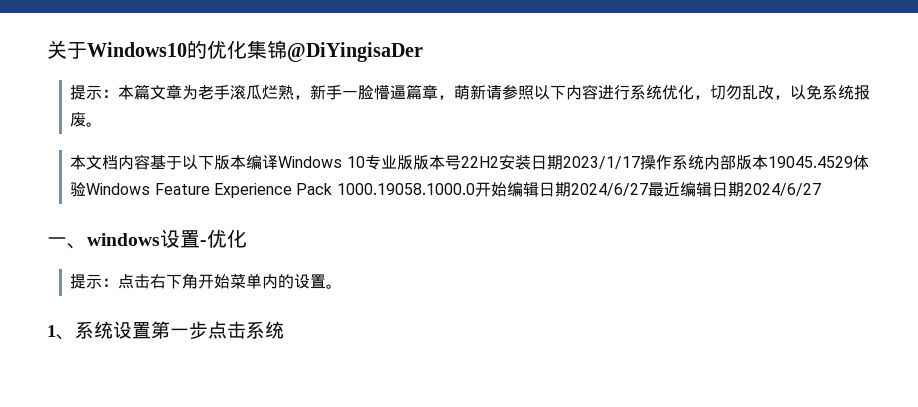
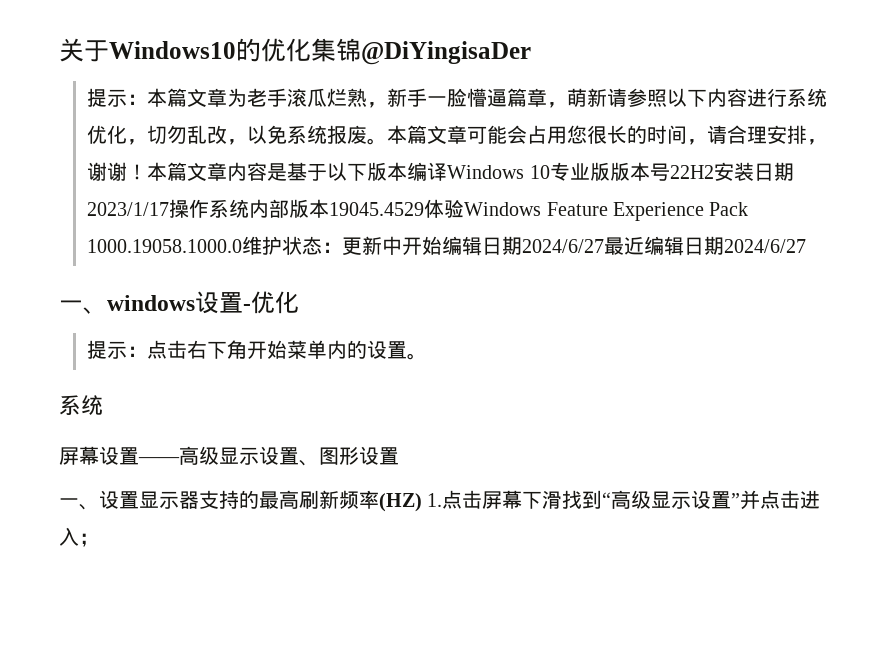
[70,154,151,170] // 本文档内容 -> [387,125,828,145] [87,162,288,181] 本篇文章可能会占用您很长的时间，请合理安排，谢谢！本篇文章内容是
(475, 189) none -> [242,236,403,255] 维护状态：更新中
[47,321,284,340] 1、系统设置第一步点击系统 -> [59,395,103,415] [59,446,399,466] [59,490,821,512] [59,527,99,547] 系统 // 屏幕设置——高级显示设置、图形设置 // 一、设置显示器支持的最高刷新频率(HZ) 1.点击屏幕下滑找到“高级显示设置”并点击进入；

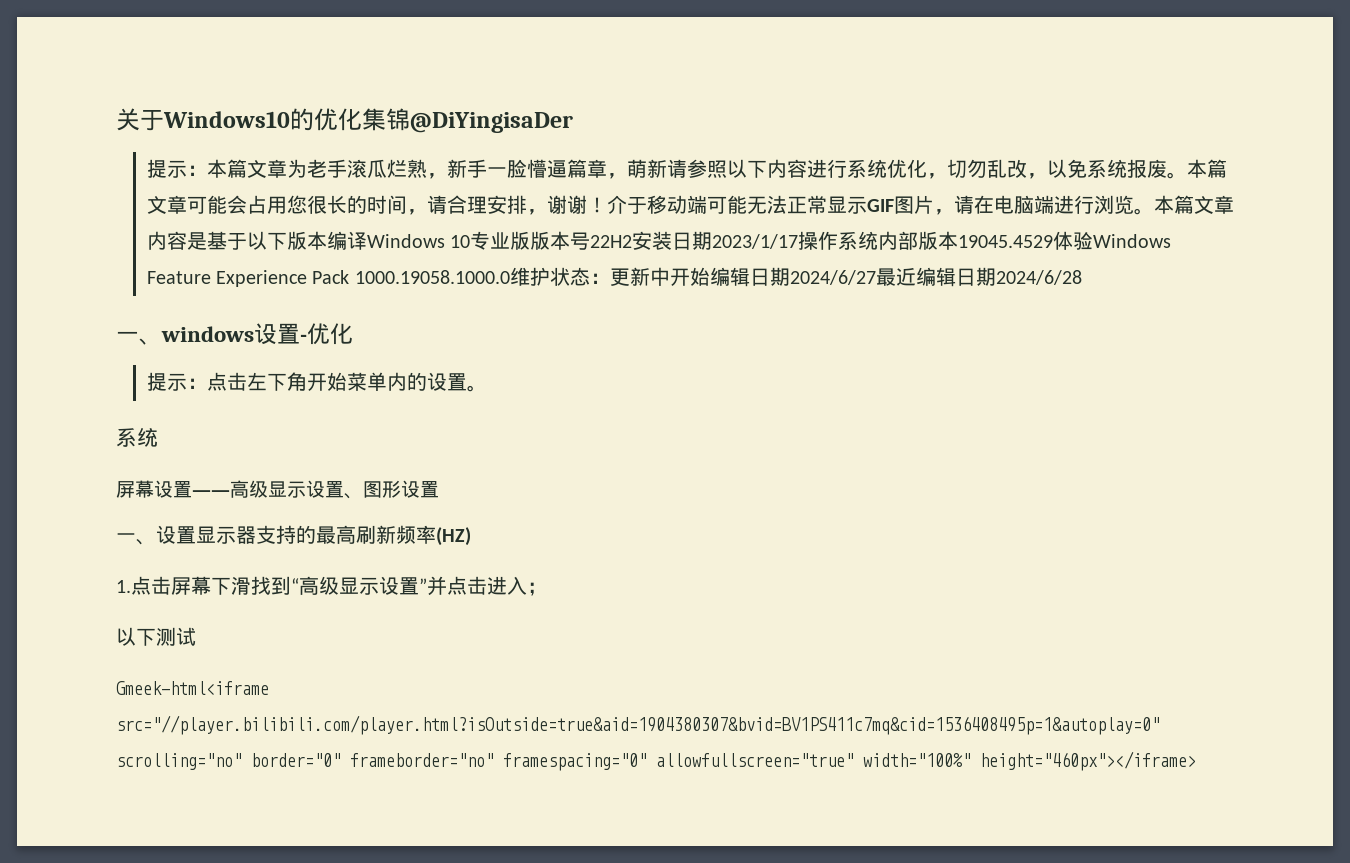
(148, 172) none -> [606,195,1154,215] 介于移动端可能无法正常显示GIF图片，请在电脑端进行浏览。
[724,239,807,253] 2024/6/27 -> [995,270,1082,285] 2024/6/28
[187,340,208,359] 右 -> [246,372,267,391] 左
(422, 502) none -> (471, 536) //
(99, 540) none -> [116,627,196,646] [116,681,269,695] [116,715,1160,735] [116,751,1196,771] // 以下测试 // Gmeek-html<iframe src="//player.bilibili.com/player.html?isOutside=true&aid=1904380307&bvid=BV1PS411c7mq&cid=1536408495p=1&autoplay=0" scrolling="no" border="0" frameborder="no" framespacing="0" allowfullscreen="true" width="100%" height="460px"></iframe>

